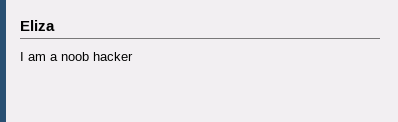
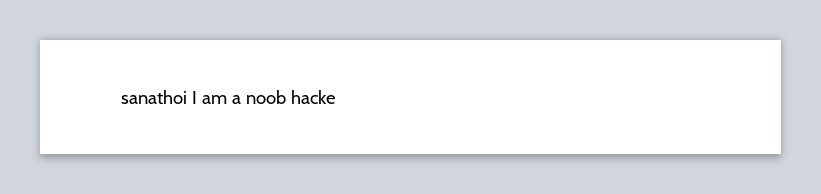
[20,20,55,31] Eliza // -> [121,90,187,104] sanathoi
[93,52,133,61] hacker -> [290,90,335,104] hacke

